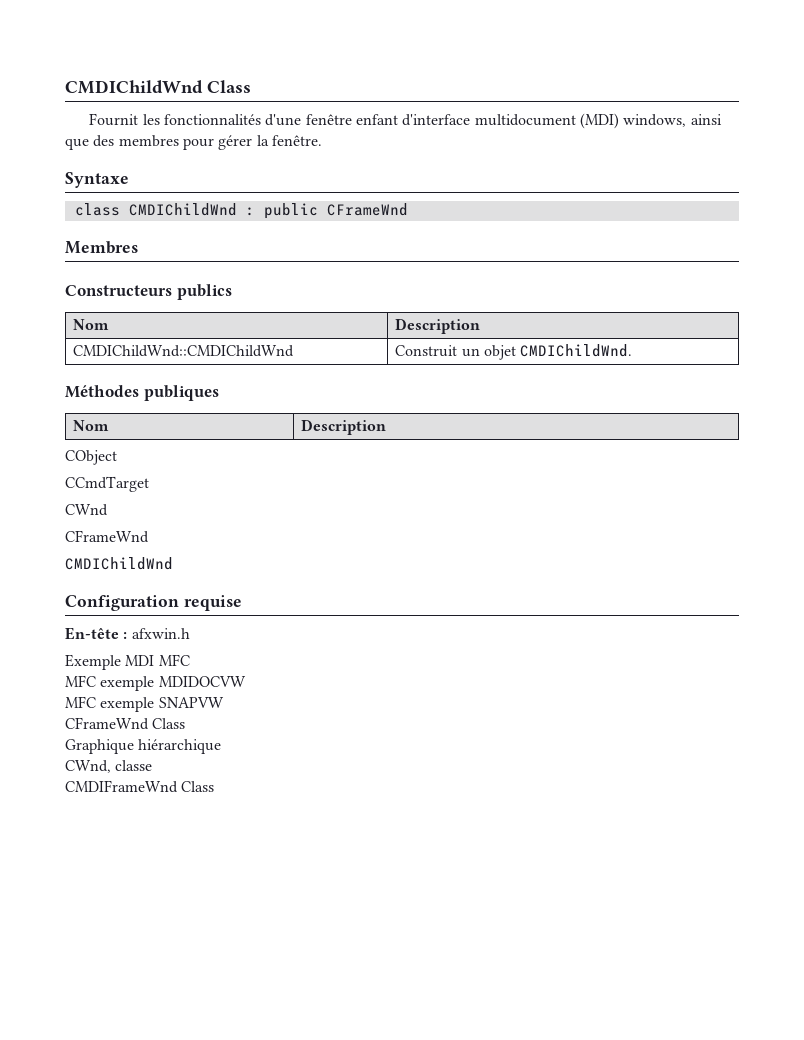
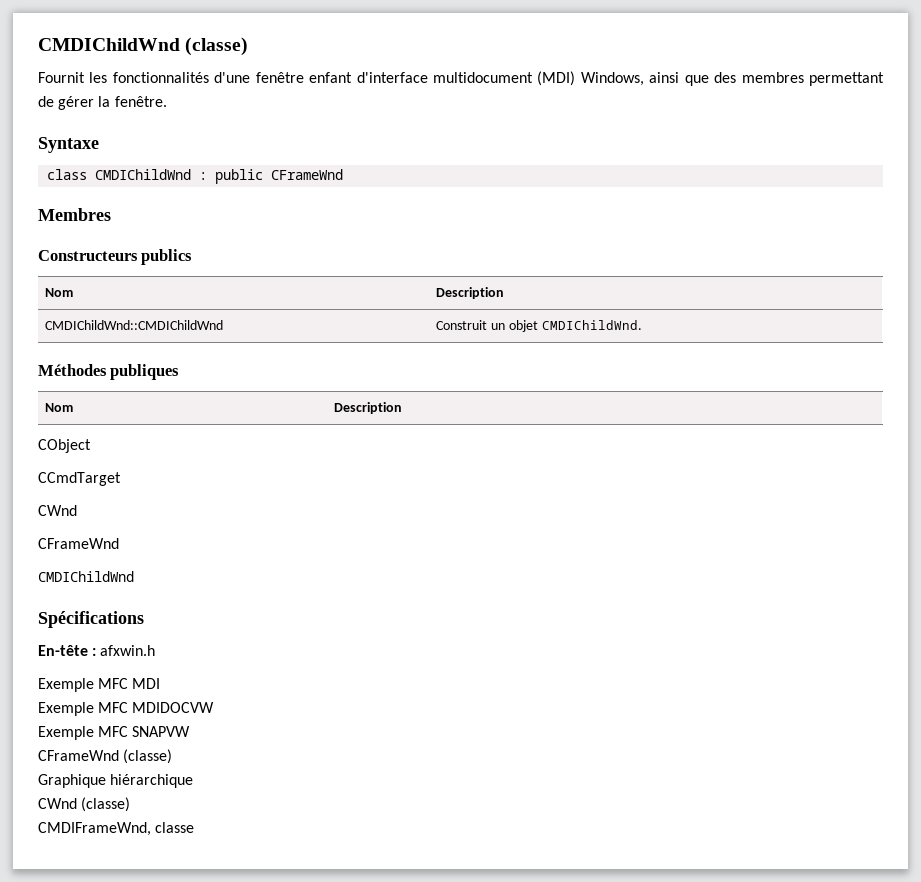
[65,80,251,94] CMDIChildWnd Class -> [38,37,249,56] CMDIChildWnd (classe)
[623,114,687,127] windows, -> [580,72,644,86] Windows,
[182,138,214,150] pour -> [809,72,885,86] [38,96,54,107] permettant de
[65,595,242,611] Configuration requise -> [38,611,144,628] Spécifications
(121, 662) none -> [98,678,129,689] MFC
[158,654,190,666] [65,675,155,691] MFC // MFC exemple -> [38,702,129,716] // Exemple MFC
[65,696,155,712] MFC exemple -> [38,726,129,740] Exemple MFC
[152,718,186,729] Class -> [123,749,173,764] (classe)
[65,760,111,773] CWnd, -> [38,797,131,812] [38,822,151,836] CWnd (classe) // CMDIFrameWnd,
[65,780,215,793] // CMDIFrameWnd Class -> (195, 827) none

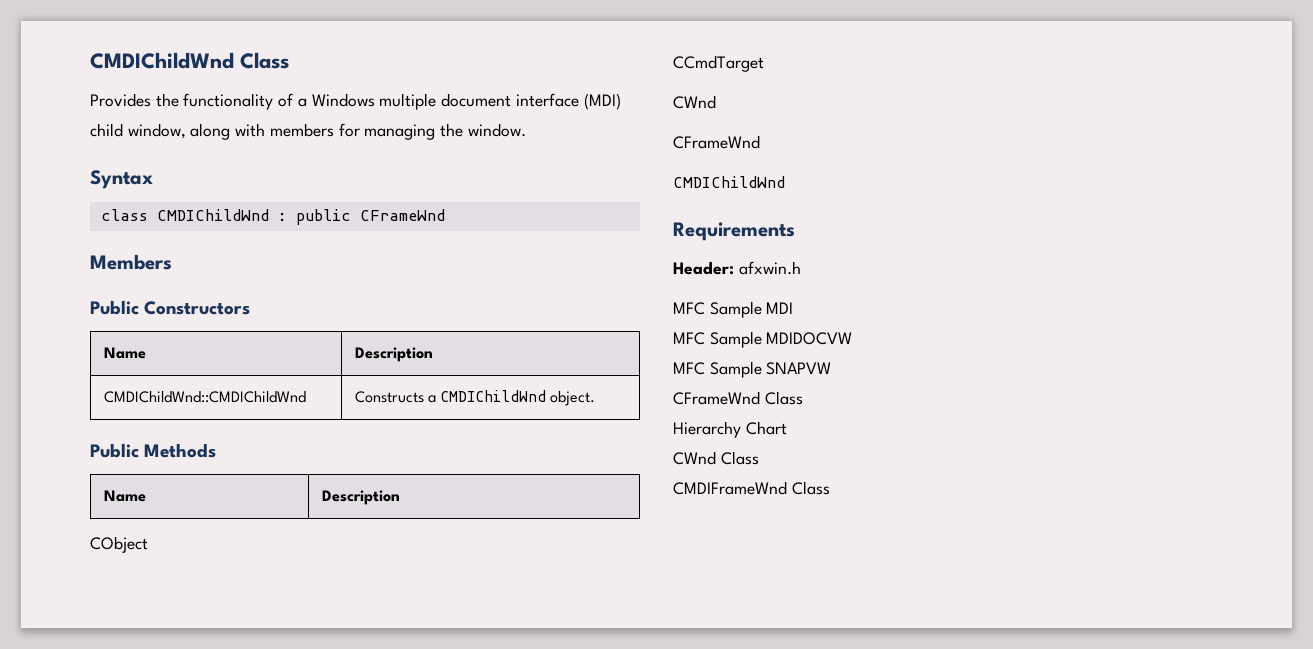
[38,37,249,56] [38,71,885,86] [38,96,167,110] [38,137,99,153] CMDIChildWnd (classe) // Fournit les fonctionnalités d'une fenêtre enfant d'interface multidocument (MDI) Windows, ainsi que des membres permettant de gérer la fenêtre. // Syntaxe -> [90,52,289,69] [90,93,621,110] [90,123,526,140] [90,170,153,189] CMDIChildWnd Class // Provides the functionality of a Windows multiple document interface (MDI) child window, along with members for managing the window. // Syntax
[38,208,111,221] [38,249,193,265] [45,288,74,297] [436,287,505,299] [45,320,224,330] [436,320,642,332] [38,364,180,380] [45,403,74,412] Membres // Constructeurs publics // Nom | Description // CMDIChildWnd::CMDIChildWnd | Construit un objet CMDIChildWnd. // Méthodes publiques // Nom -> [90,254,172,270] [90,300,251,315] [103,347,146,359] [354,347,433,362] [103,391,306,403] [354,390,596,406] [90,443,217,458] [103,490,146,502] Members // Public Constructors // Name | Description // CMDIChildWnd::CMDIChildWnd | Constructs a CMDIChildWnd object. // Public Methods // Name
[38,611,144,628] [38,645,97,656] Spécifications // En-tête : -> [673,222,795,241] [673,261,734,275] Requirements // Header:
[38,678,129,692] Exemple MFC -> [673,301,762,318] MFC Sample
[38,702,129,716] Exemple MFC -> [673,331,762,348] MFC Sample
[38,726,129,740] Exemple MFC -> [673,361,762,378] MFC Sample
[123,749,173,764] [38,774,194,788] [38,797,131,812] [38,822,195,836] (classe) // Graphique hiérarchique // CWnd (classe) // CMDIFrameWnd, classe -> [764,391,803,405] [673,421,787,438] [673,451,759,465] [673,481,830,495] Class // Hierarchy Chart // CWnd Class // CMDIFrameWnd Class

